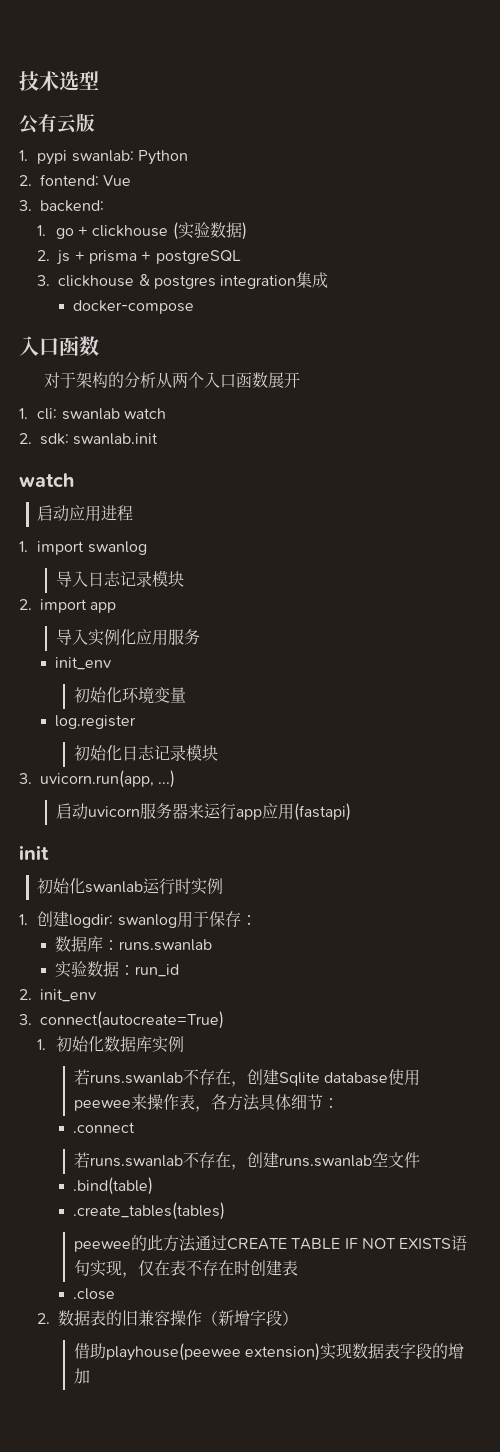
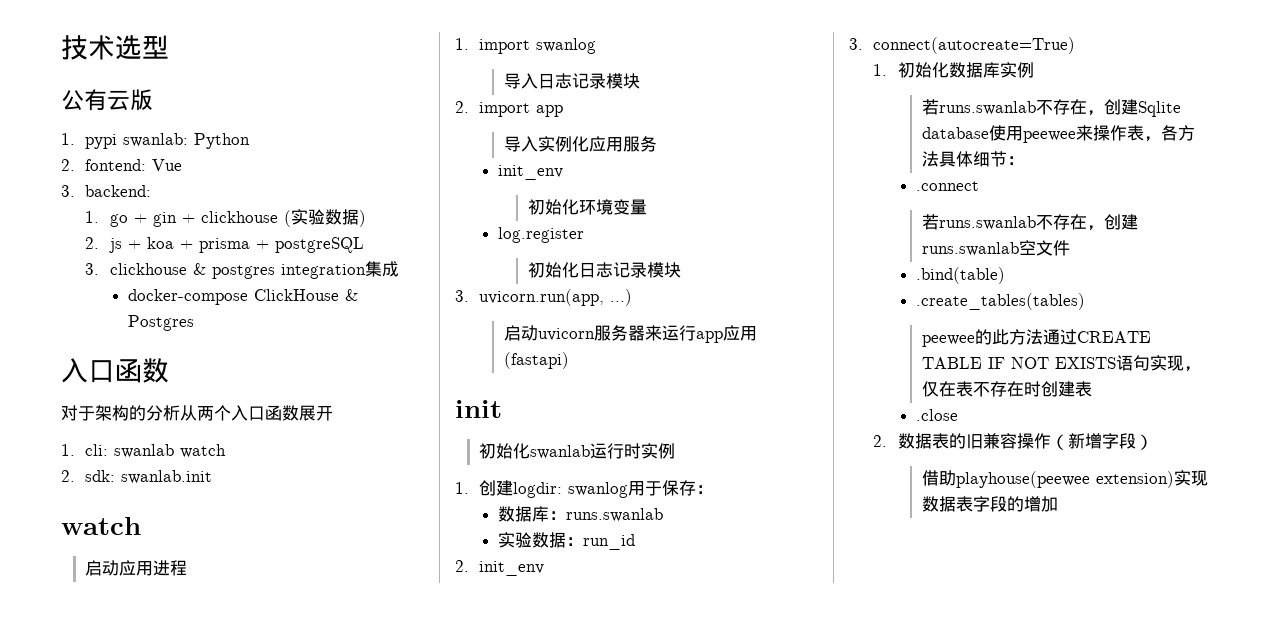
(89, 231) none -> [152,212,195,227] gin +
(85, 256) none -> [146,237,193,249] koa +
(195, 307) none -> [254,289,359,301] [128,315,195,331] ClickHouse & Postgres

